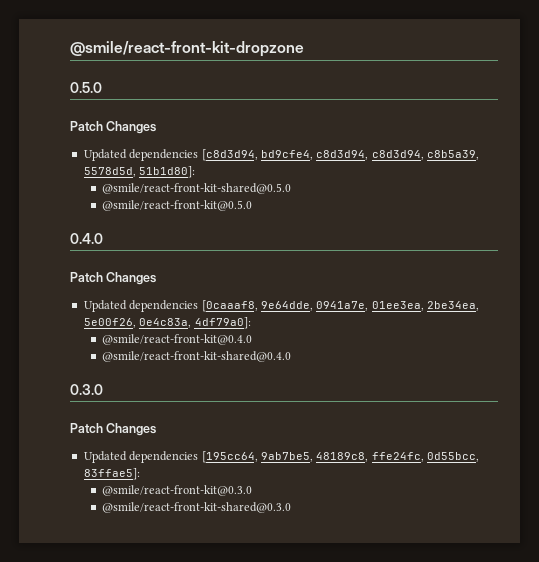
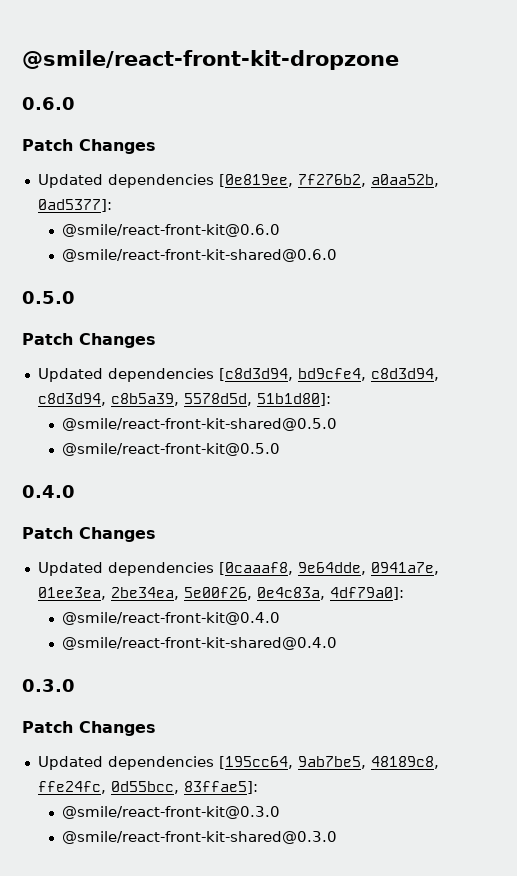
(304, 49) none -> [22,97,75,110] [22,139,156,154] [37,174,439,188] [37,199,112,212] [62,224,281,237] [62,249,338,262] // 0.6.0 // Patch Changes // Updated dependencies [0e819ee, 7f276b2, a0aa52b, 0ad5377]: // @smile/react-front-kit@0.6.0 // @smile/react-front-kit-shared@0.6.0

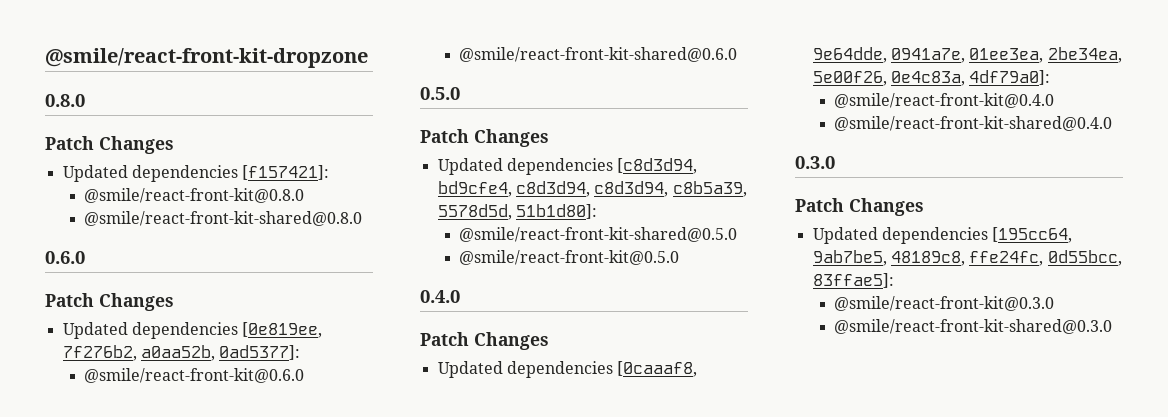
(399, 60) none -> [45,94,85,107] [45,136,174,154] [62,165,330,182] [84,188,305,203] [84,211,363,226] // 0.8.0 // Patch Changes // Updated dependencies [f157421]: // @smile/react-front-kit@0.8.0 // @smile/react-front-kit-shared@0.8.0

